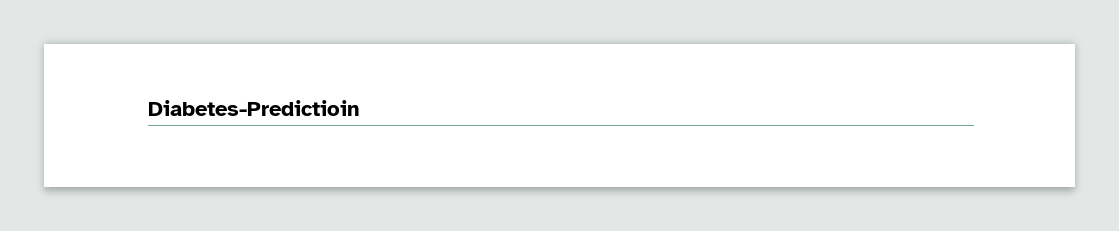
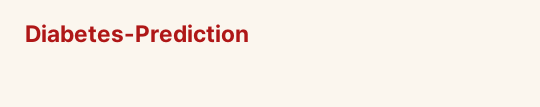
[148,100,360,116] Diabetes-Predictioin -> [25,24,249,43] Diabetes-Prediction

